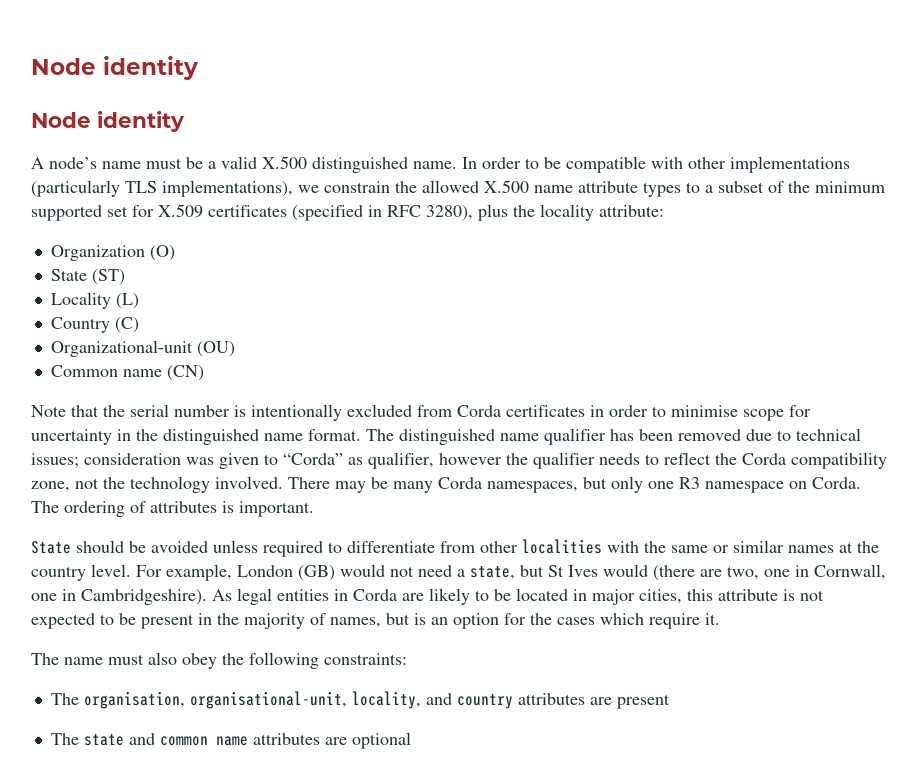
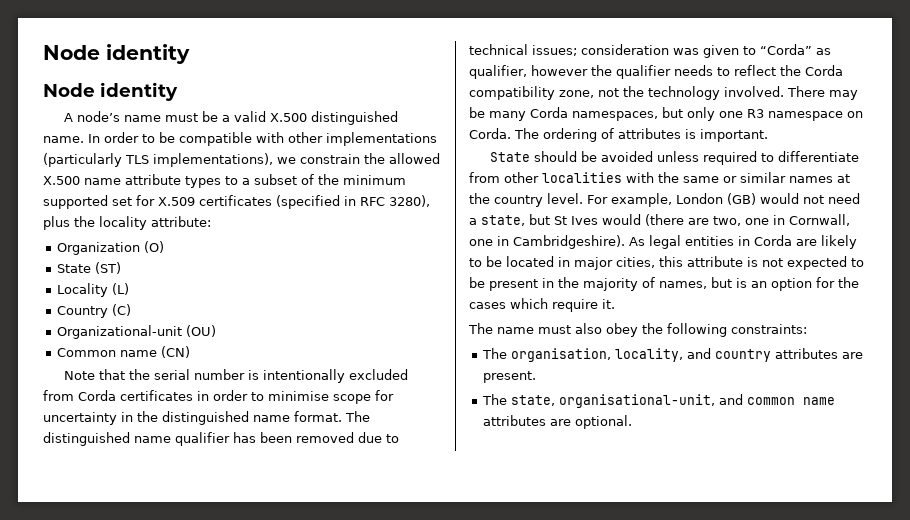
[189,691,347,709] organisational-unit, -> (611, 355) none
[616,694,670,709] [50,733,124,746] present // The state -> [482,371,536,383] [481,394,715,408] present. // The state, organisational-unit,
[351,732,411,749] optional -> [574,415,632,429] optional.

